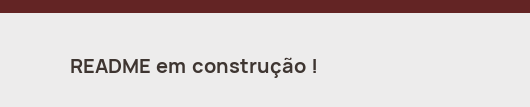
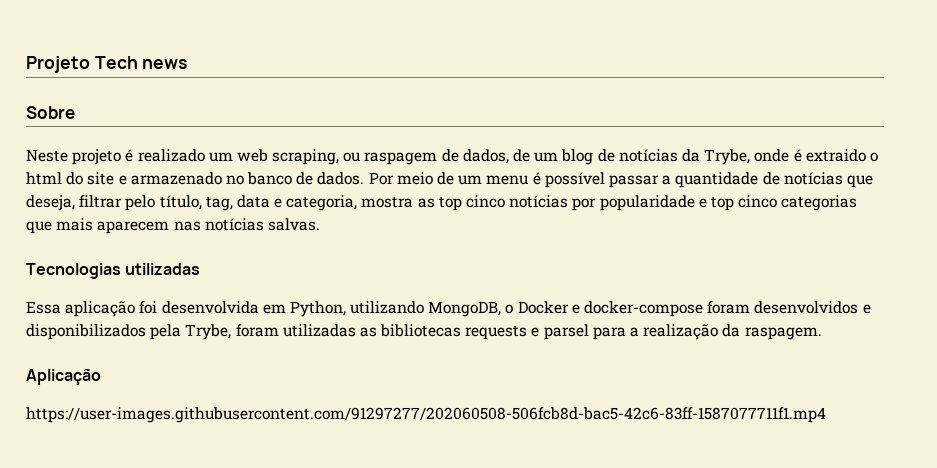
[70,57,319,78] README em construção ! -> [26,56,188,73] [26,106,75,119] [26,149,878,165] [26,172,873,188] [26,195,858,211] [26,218,320,234] [26,263,201,279] [26,301,871,317] [26,324,822,340] [26,369,101,385] [26,407,826,423] Projeto Tech news // Sobre // Neste projeto é realizado um web scraping, ou raspagem de dados, de um blog de notícias da Trybe, onde é extraido o html do site e armazenado no banco de dados. Por meio de um menu é possível passar a quantidade de notícias que deseja, filtrar pelo título, tag, data e categoria, mostra as top cinco notícias por popularidade e top cinco categorias que mais aparecem nas notícias salvas. // Tecnologias utilizadas // Essa aplicação foi desenvolvida em Python, utilizando MongoDB, o Docker e docker-compose foram desenvolvidos e disponibilizados pela Trybe, foram utilizadas as bibliotecas requests e parsel para a realização da raspagem. // Aplicação // https://user-images.githubusercontent.com/91297277/202060508-506fcb8d-bac5-42c6-83ff-1587077711f1.mp4

